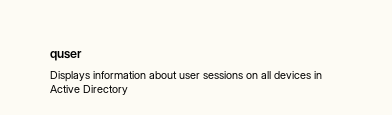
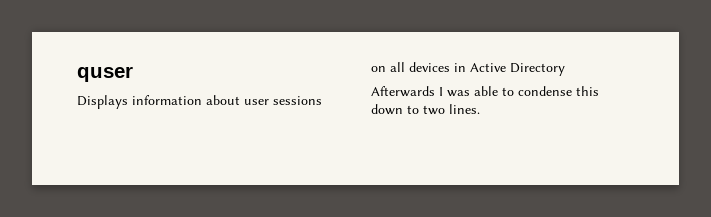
(128, 90) none -> [371,86,599,97] [371,104,480,115] // Afterwards I was able to condense this down to two lines.

